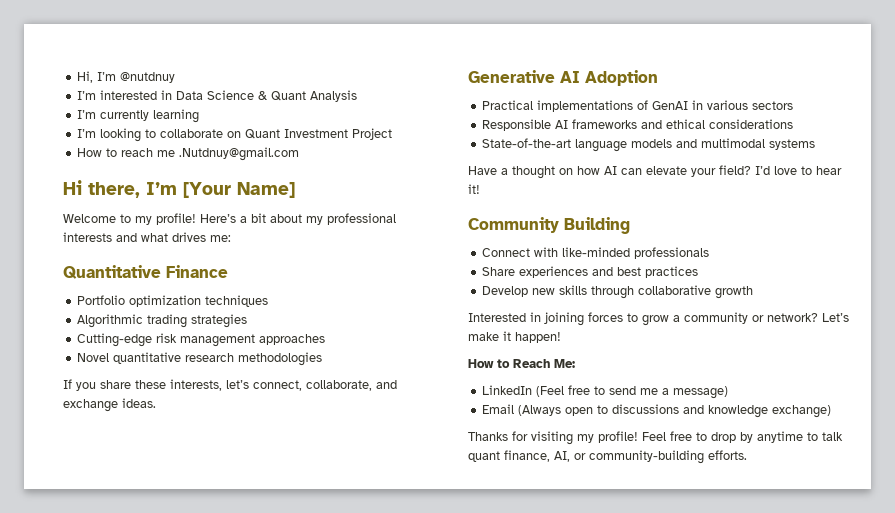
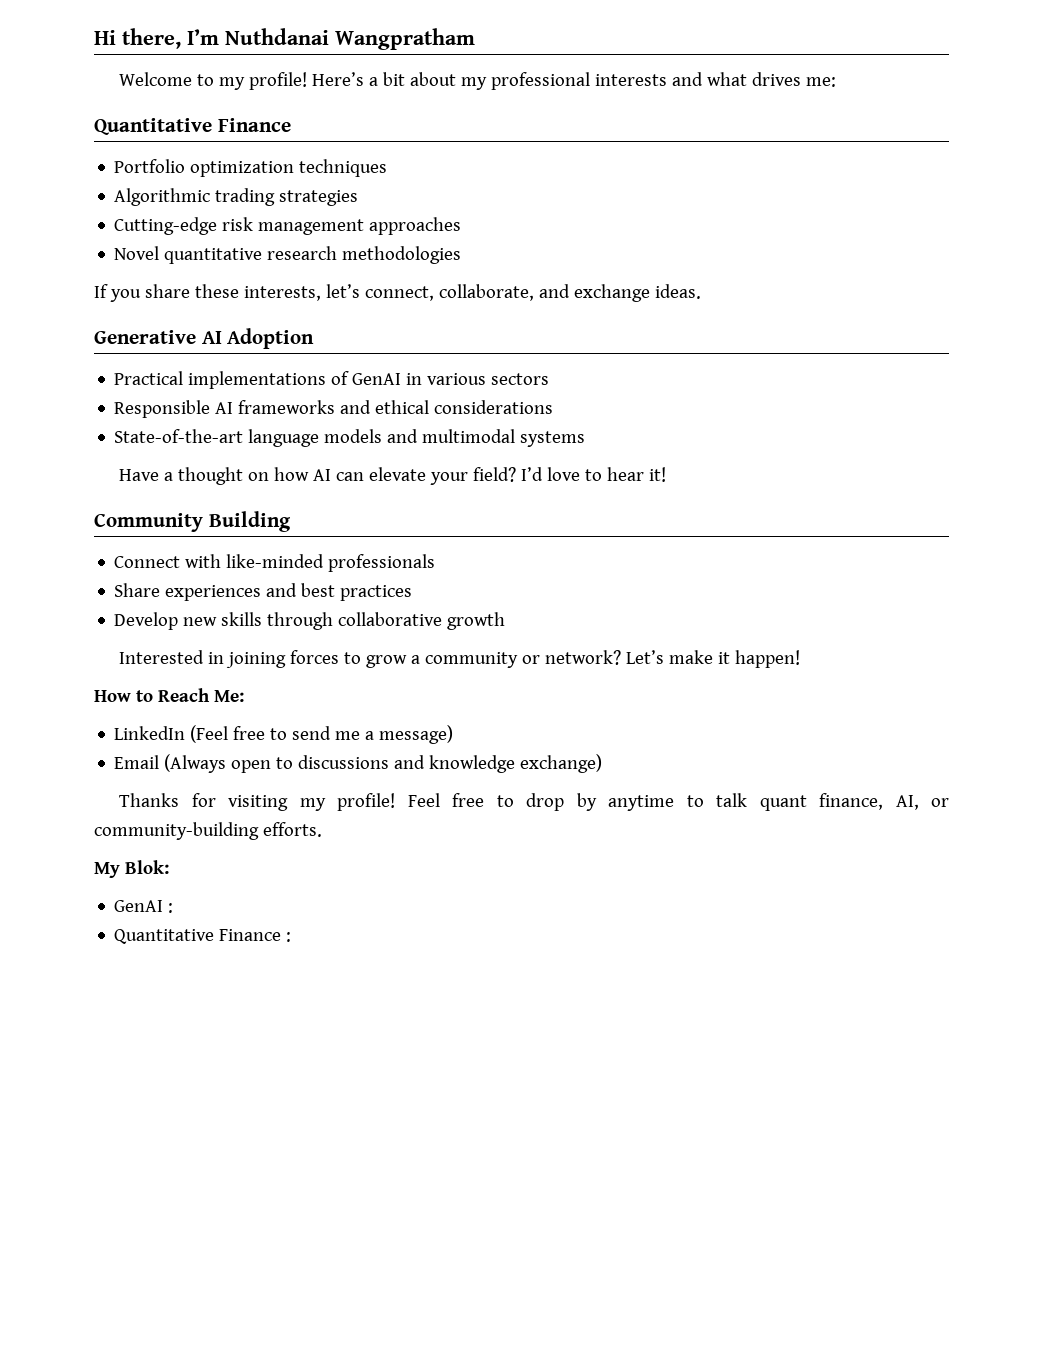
[77,71,176,83] [77,90,358,102] [77,109,200,123] [77,128,393,142] [77,147,300,161] Hi, I’m @nutdnuy // I’m interested in Data Science & Quant Analysis // I’m currently learning // I’m looking to collaborate on Quant Investment Project // How to reach me .Nutdnuy@gmail.com // -> (94, 37) none
[183,182,295,198] [Your Name] -> [225,28,475,50] Nuthdanai Wangpratham
(747, 455) none -> [94,860,169,878] [114,900,174,913] [114,929,292,944] // My Blok: // GenAI : // Quantitative Finance :

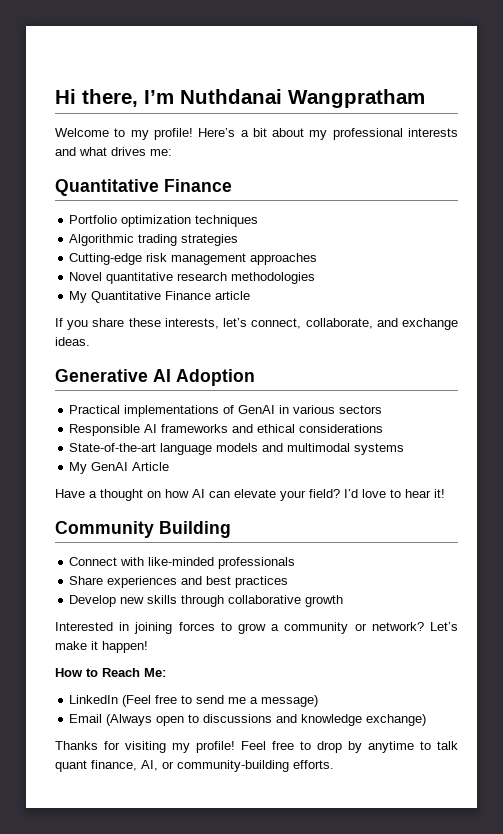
(462, 255) none -> [69,291,251,303] // My Quantitative Finance article
(586, 439) none -> [69,462,170,474] // My GenAI Article
[94,860,169,878] [114,900,174,913] [114,929,292,944] // My Blok: // GenAI : // Quantitative Finance : -> (334, 764) none

